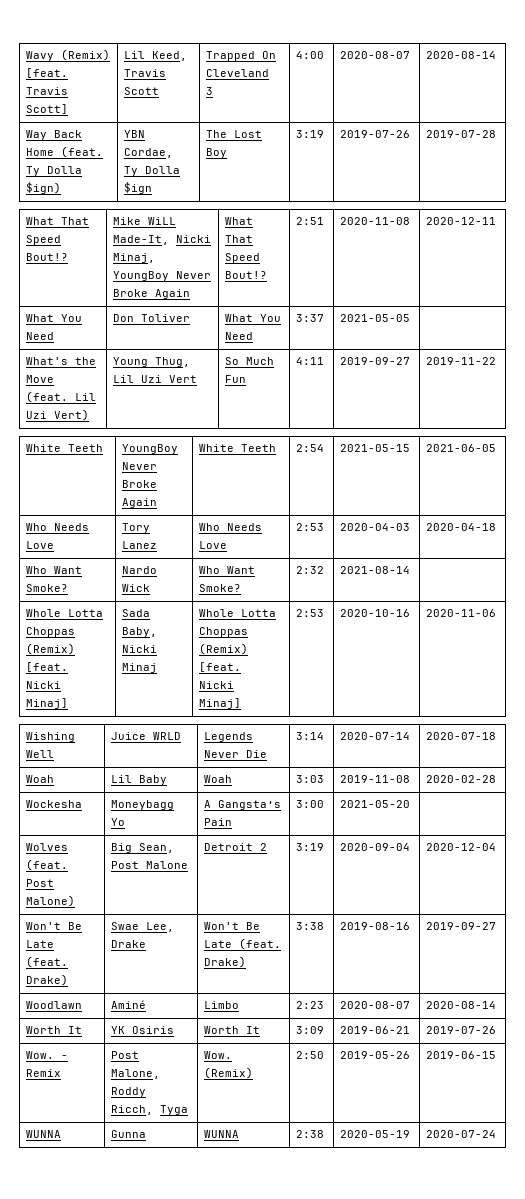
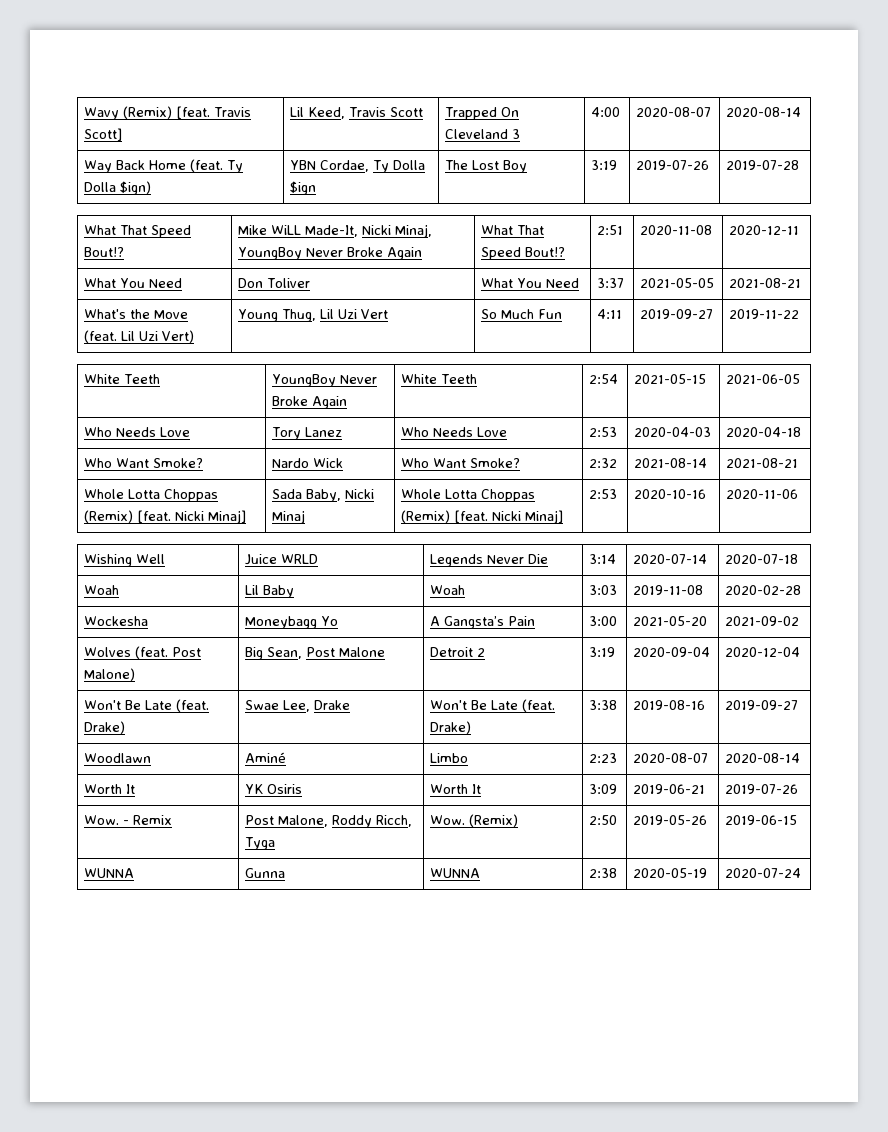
(411, 318) none -> [729,278,802,288] 2021-08-21
(411, 570) none -> [726,458,799,468] 2021-08-21
(411, 804) none -> [725,616,800,626] 2021-09-02

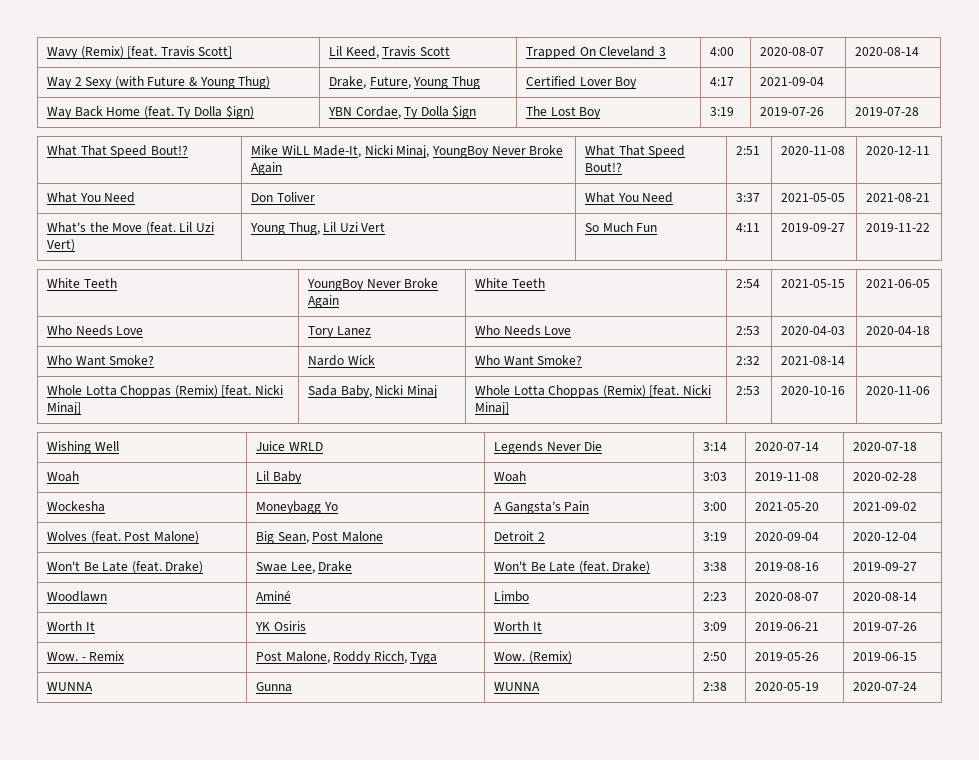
(802, 112) none -> [46,76,271,89] [328,76,480,89] [525,76,638,89] [709,77,734,86] [759,77,824,86] // Way 2 Sexy (with Future & Young Thug) | Drake, Future, Young Thug | Certified Lover Boy | 4:17 | 2021-09-04 |
[726,458,799,468] 2021-08-21 -> (845, 360) none

